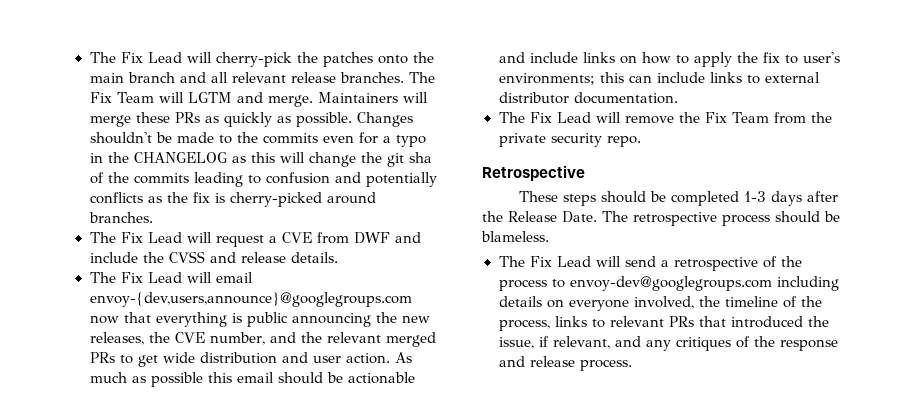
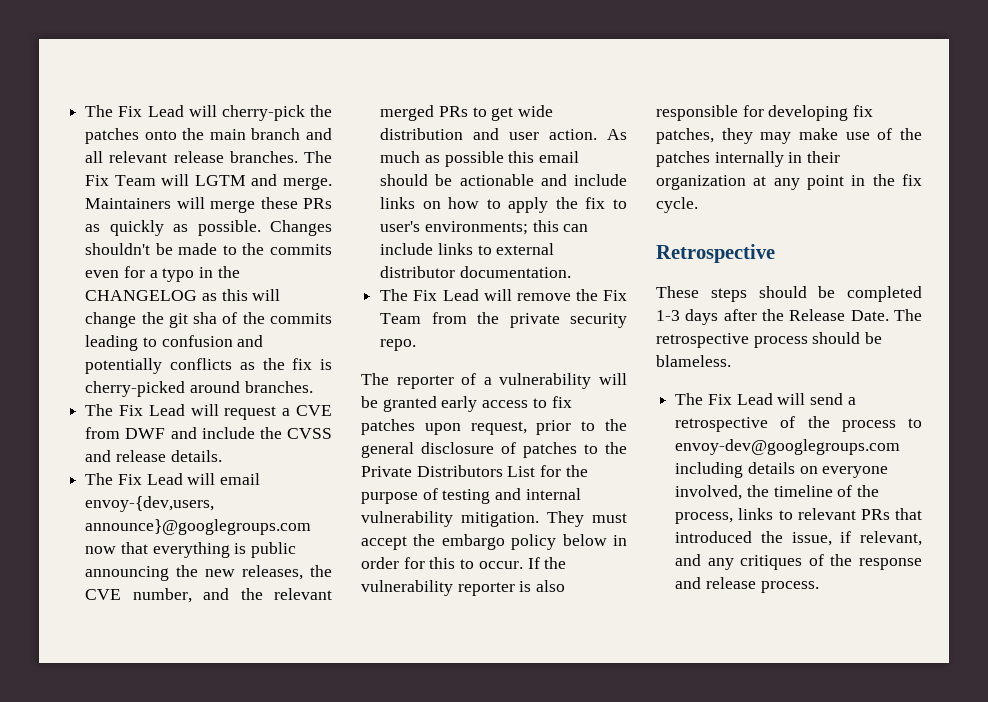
(641, 141) none -> [361,373,627,389] [361,396,572,412] [361,419,627,435] [361,442,627,458] [361,465,588,477] [361,488,581,504] [361,511,627,527] [361,534,627,550] [361,557,567,569] [361,580,566,596] [656,105,874,121] [656,128,922,144] [656,151,841,167] [656,174,922,190] [656,197,698,213] // The reporter of a vulnerability will be granted early access to fix patches upon request, prior to the general disclosure of patches to the Private Distributors List for the purpose of testing and internal vulnerability mitigation. They must accept the embargo policy below in order for this to occur. If the vulnerability reporter is also responsible for developing fix patches, they may make use of the patches internally in their organization at any point in the fix cycle.

